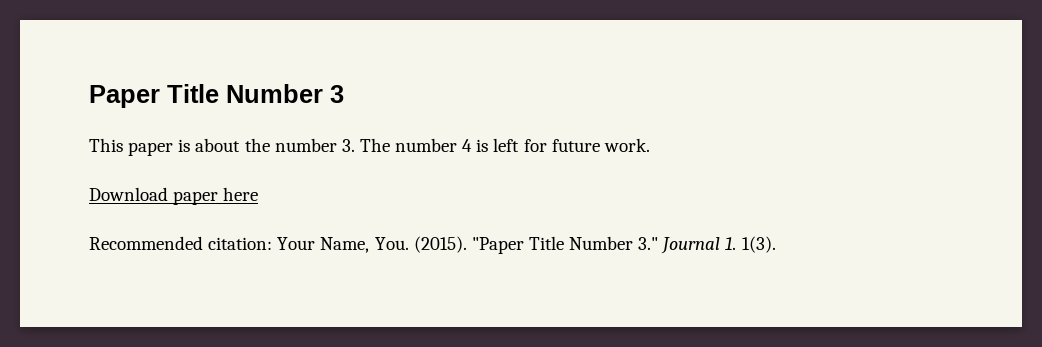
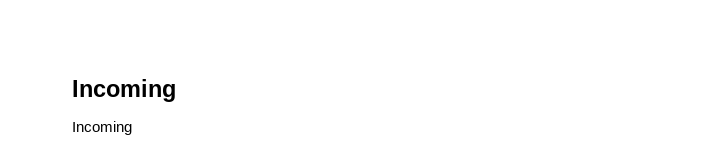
[89,84,344,108] [89,138,650,156] [89,187,259,205] [89,236,776,254] Paper Title Number 3 // This paper is about the number 3. The number 4 is left for future work. // Download paper here // Recommended citation: Your Name, You. (2015). "Paper Title Number 3." Journal 1. 1(3). -> [72,79,176,102] [72,121,132,135] Incoming // Incoming

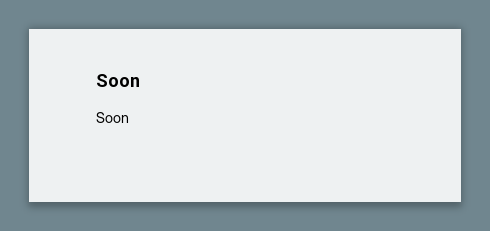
[72,79,176,102] [72,121,132,135] Incoming // Incoming -> [96,74,140,87] [96,112,129,123] Soon // Soon

